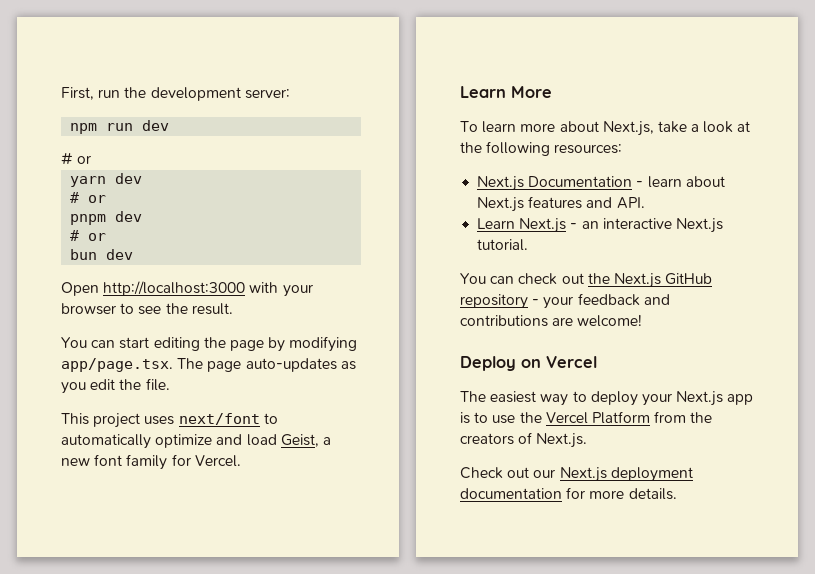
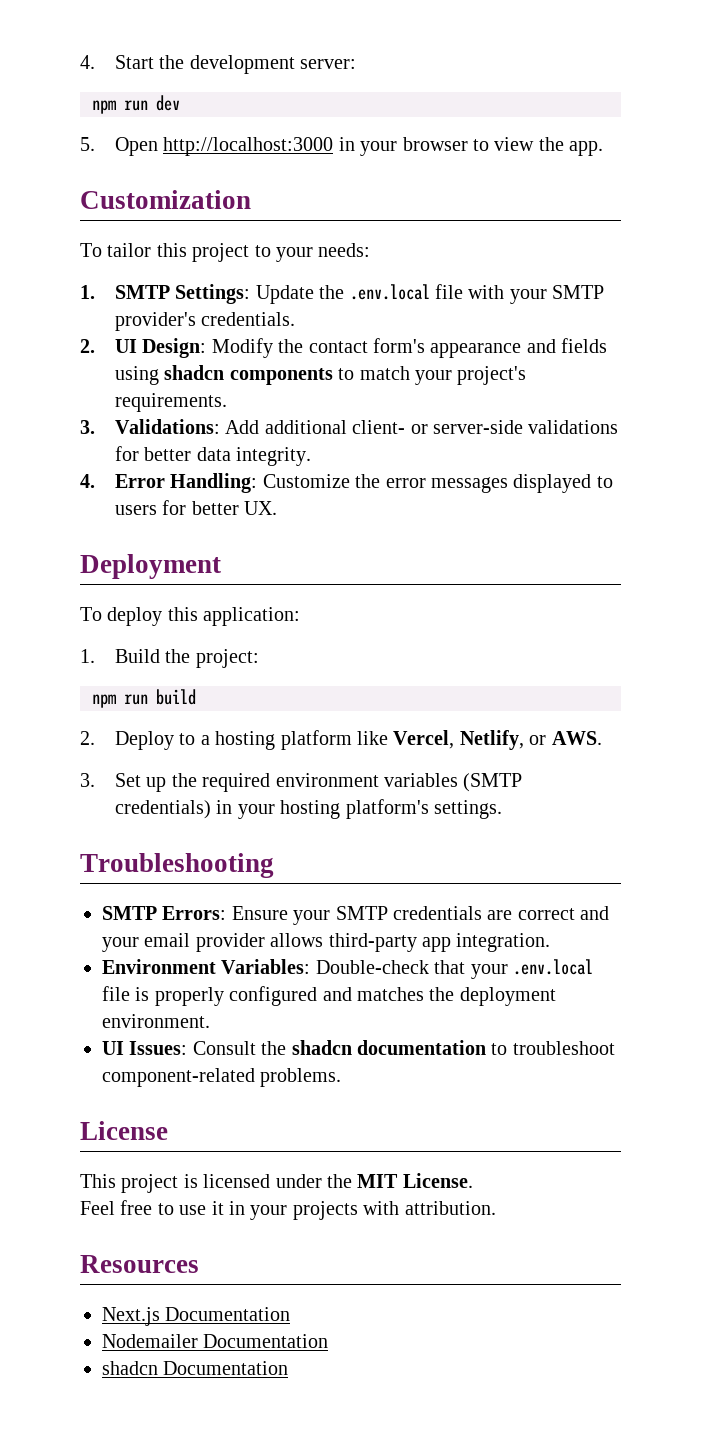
[61,87,121,100] First, run -> [80,55,154,69] 4. Start
[61,152,92,165] [70,173,143,187] [70,192,107,203] [70,211,143,225] [70,230,107,241] [70,249,134,260] # or // yarn dev // # or // pnpm dev // # or // bun dev // -> [80,137,95,151] 5.
[249,282,279,293] with -> [338,137,355,151] in
[138,303,233,315] [61,336,358,352] [61,358,356,372] [61,378,170,394] [61,413,278,428] [61,434,331,449] [61,454,241,470] [460,86,552,98] [460,121,751,136] [460,141,623,156] [477,176,725,191] [477,196,645,212] [477,218,723,233] [477,239,529,251] [460,273,713,288] [460,293,670,309] [460,314,643,327] [460,356,597,371] [460,391,754,406] [460,411,713,424] [460,432,588,448] [460,467,693,482] [460,487,677,500] see the result. // You can start editing the page by modifying app/page.tsx. The page auto-updates as you edit the file. // This project uses next/font to automatically optimize and load Geist, a new font family for Vercel. // Learn More // To learn more about Next.js, take a look at the following resources: // Next.js Documentation - learn about Next.js features and API. // Learn Next.js - an interactive Next.js tutorial. // You can check out the Next.js GitHub repository - your feedback and contributions are welcome! // Deploy on Vercel // The easiest way to deploy your Next.js app is to use the Vercel Platform from the creators of Next.js. // Check out our Next.js deployment documentation for more details. -> [494,137,604,156] [80,190,251,209] [80,243,371,262] [80,284,605,304] [114,312,296,331] [80,338,608,358] [114,365,527,385] [114,393,227,412] [80,419,619,434] [114,446,312,466] [80,473,613,493] [114,500,278,515] [80,554,221,579] [80,607,301,626] [80,649,259,668] [92,689,196,708] [80,730,602,750] [80,773,523,792] [114,799,502,819] [80,853,274,878] [102,906,610,925] [102,933,551,952] [102,959,593,979] [102,986,556,1006] [102,1014,210,1028] [102,1040,615,1055] [102,1068,342,1087] [80,1121,168,1140] [80,1173,473,1193] [80,1200,496,1220] [80,1255,199,1273] [102,1307,291,1326] [102,1334,329,1348] [102,1361,289,1375] view the app. // Customization // To tailor this project to your needs: // 1. SMTP Settings: Update the .env.local file with your SMTP provider's credentials. // 2. UI Design: Modify the contact form's appearance and fields using shadcn components to match your project's requirements. // 3. Validations: Add additional client- or server-side validations for better data integrity. // 4. Error Handling: Customize the error messages displayed to users for better UX. // Deployment // To deploy this application: // 1. Build the project: // npm run build // 2. Deploy to a hosting platform like Vercel, Netlify, or AWS. // 3. Set up the required environment variables (SMTP credentials) in your hosting platform's settings. // Troubleshooting // SMTP Errors: Ensure your SMTP credentials are correct and your email provider allows third-party app integration. // Environment Variables: Double-check that your .env.local file is properly configured and matches the deployment environment. // UI Issues: Consult the shadcn documentation to troubleshoot component-related problems. // License // This project is licensed under the MIT License. // Feel free to use it in your projects with attribution. // Resources // Next.js Documentation // Nodemailer Documentation // shadcn Documentation

